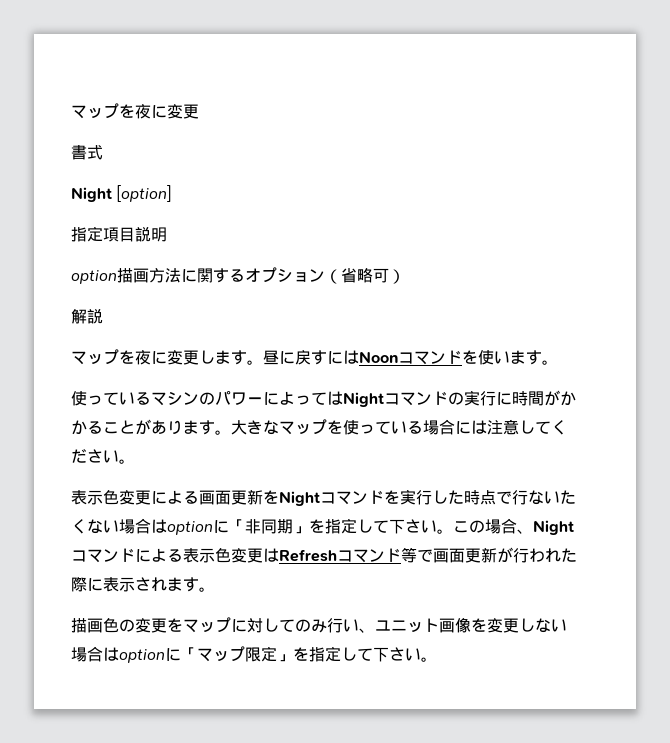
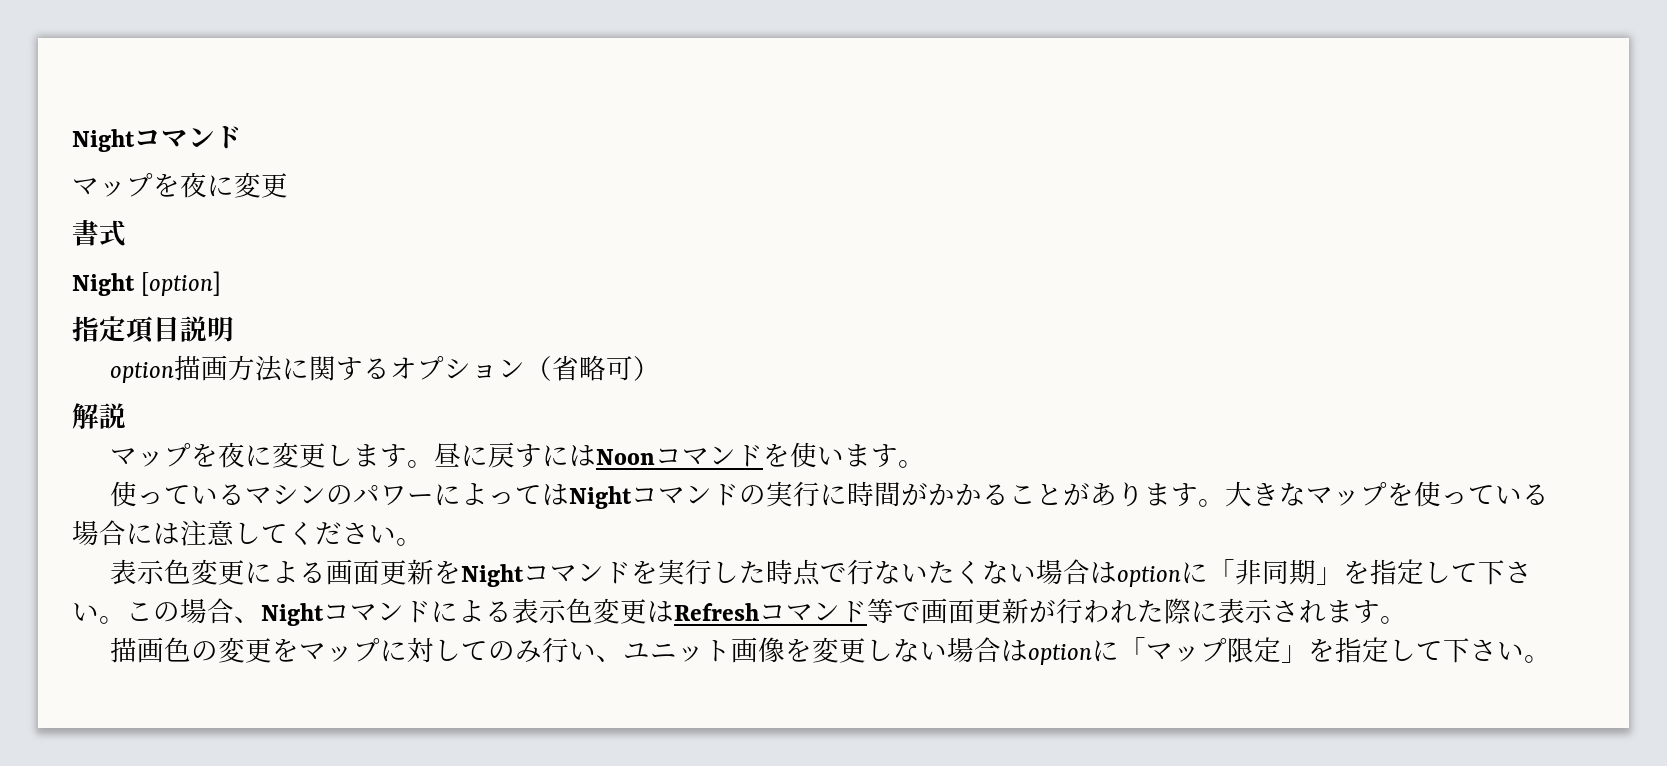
(71, 112) none -> [72,126,242,152] Nightコマンド //

